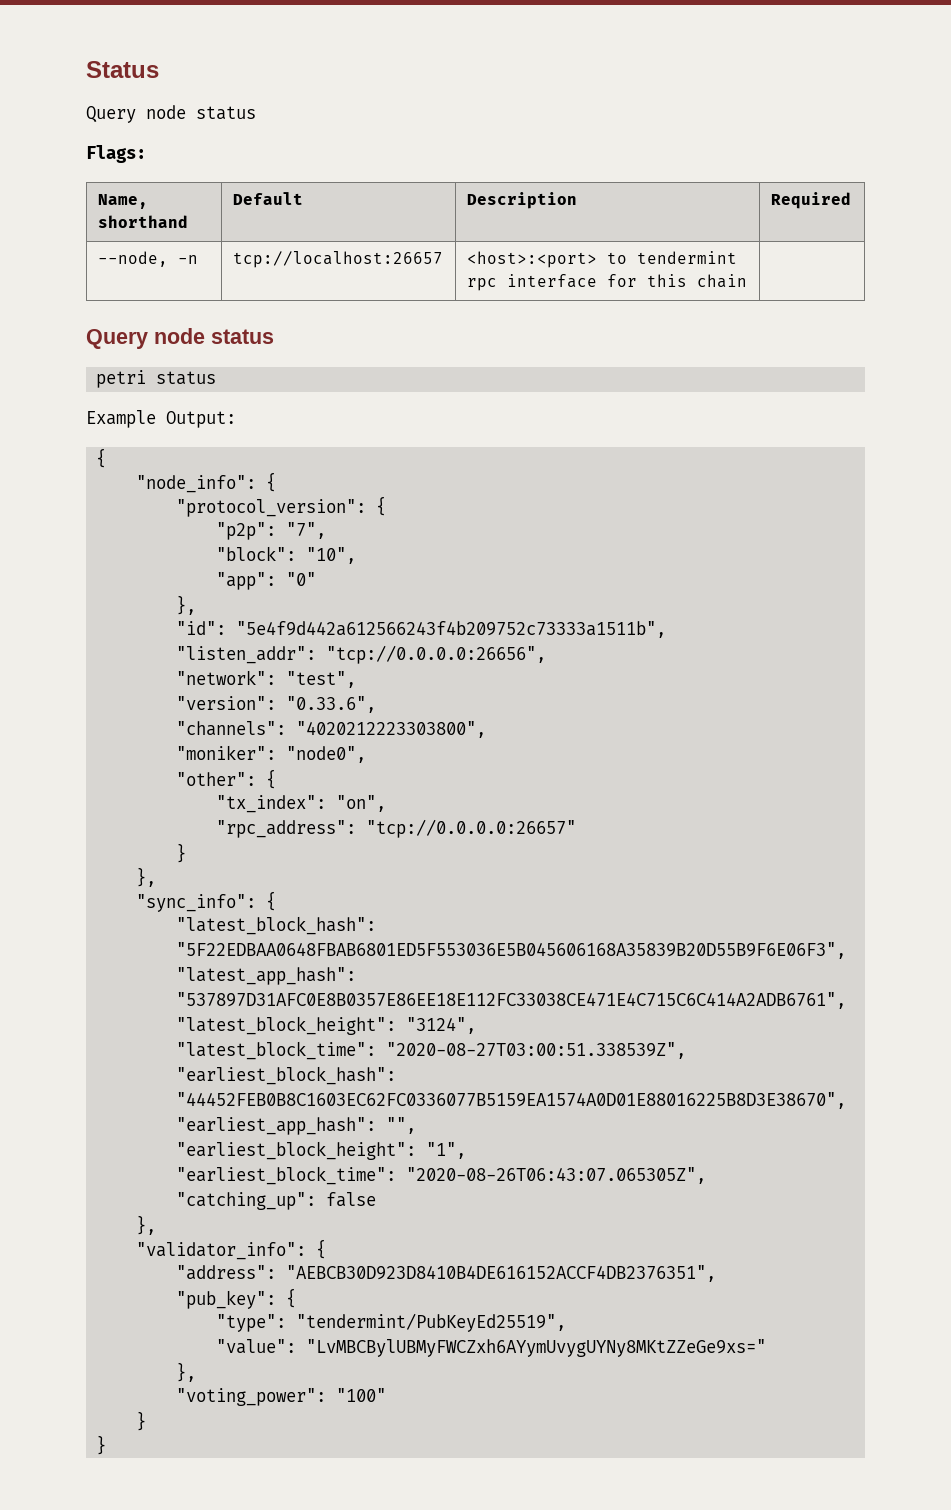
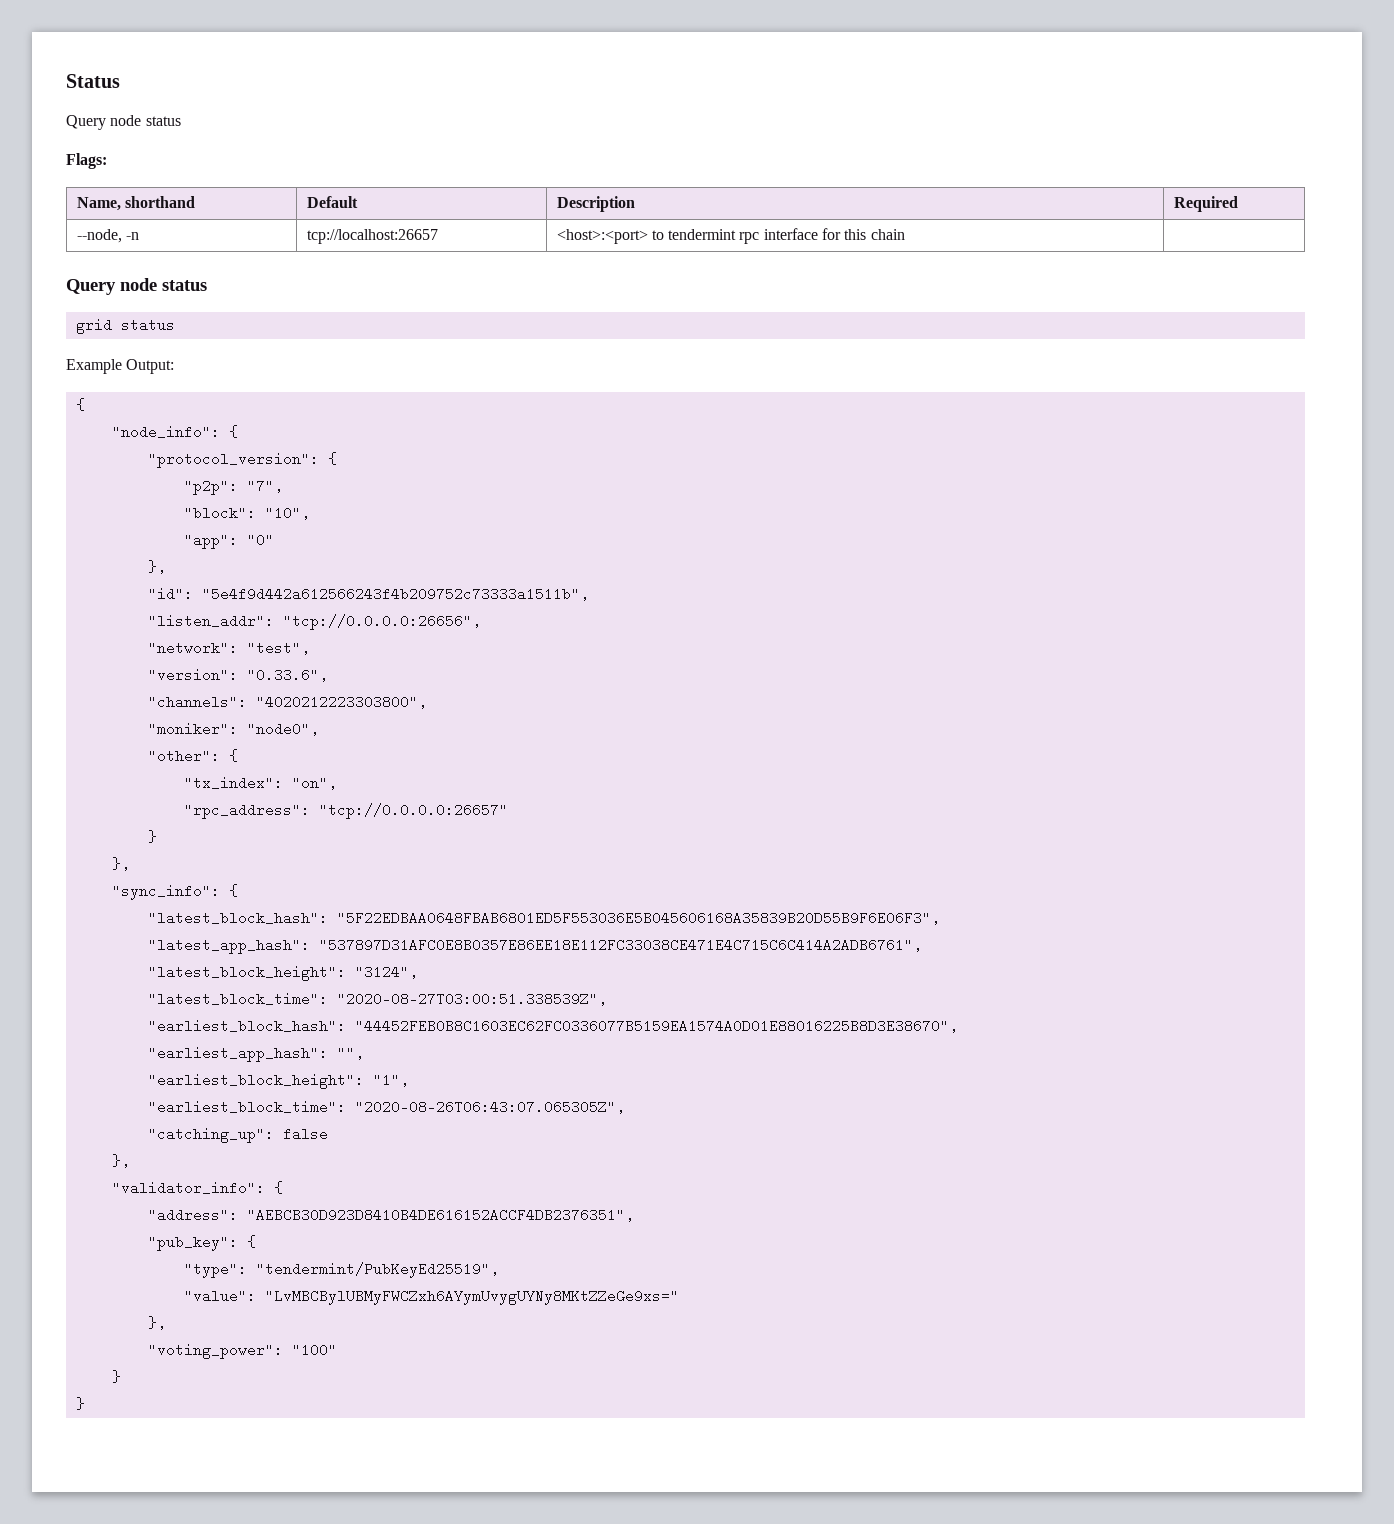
[96,370,147,388] petri -> [75,318,112,334] grid

